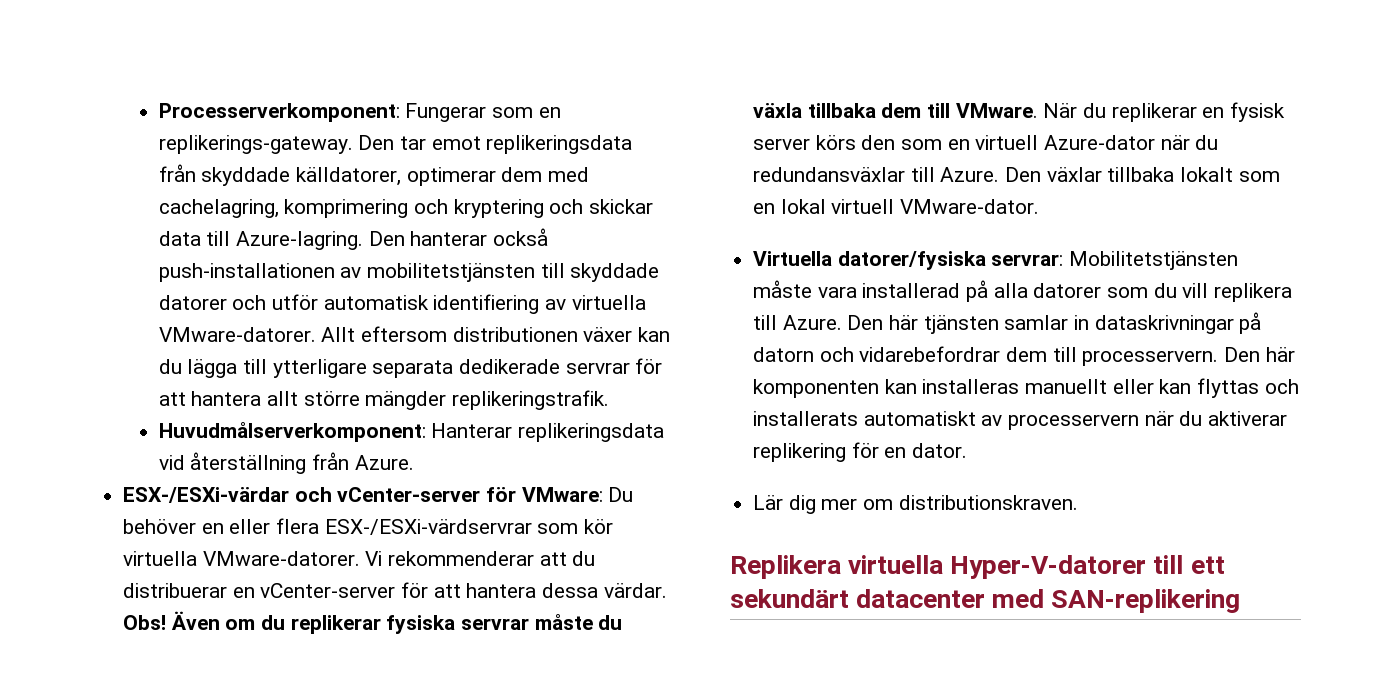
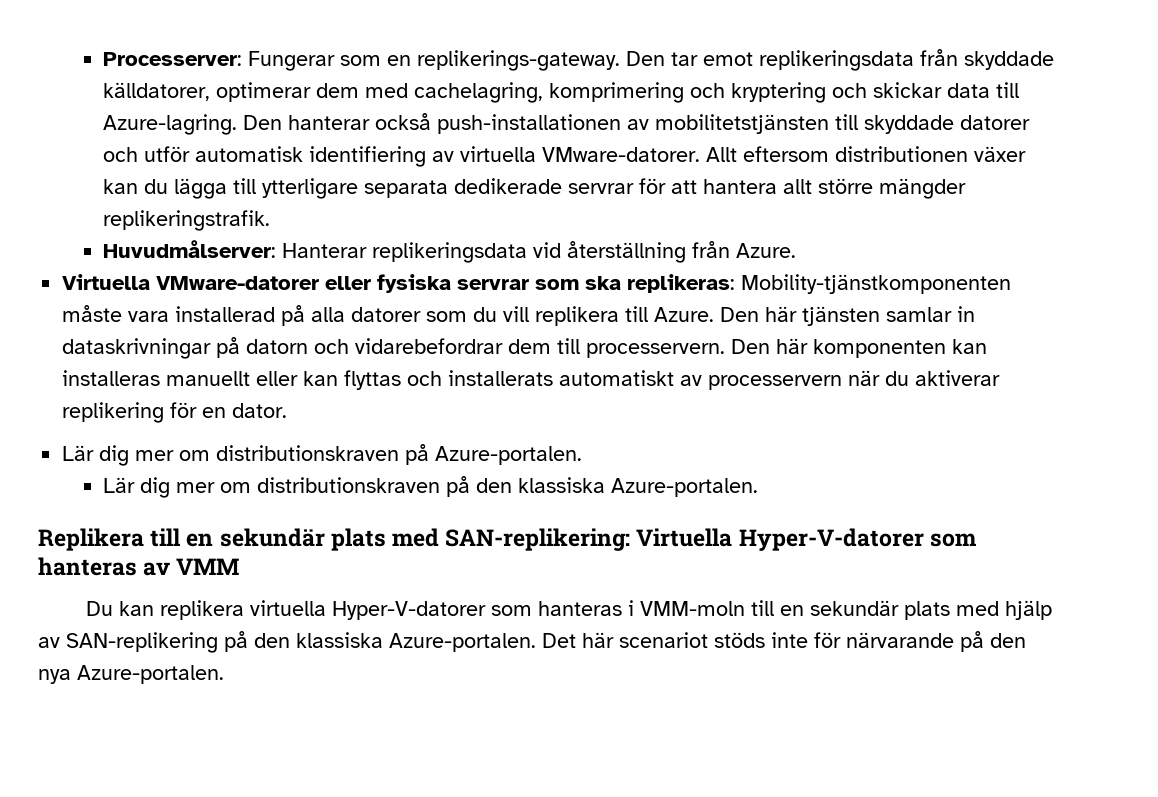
[158,103,400,122] Processerverkomponent: -> [103,52,243,66] Processerver:
[158,422,426,442] Huvudmålserverkomponent: -> [103,240,277,258] Huvudmålserver:
[123,487,634,503] [123,518,614,535] [123,551,596,566] [123,582,667,598] [123,611,623,634] [753,102,1286,122] [753,135,1219,150] [753,167,1280,182] [753,199,1040,214] [753,251,1239,270] ESX-/ESXi-värdar och vCenter-server för VMware: Du behöver en eller flera ESX-/ESXi-värdservrar som kör virtuella VMware-datorer. Vi rekommenderar att du distribuerar en vCenter-server för att hantera dessa värdar. Obs! Även om du replikerar fysiska servrar måste du växla tillbaka dem till VMware. När du replikerar en fysisk server körs den som en virtuell Azure-dator när du redundansväxlar till Azure. Den växlar tillbaka lokalt som en lokal virtuell VMware-dator. // Virtuella datorer/fysiska servrar: Mobilitetstjänsten -> [62,274,1012,294] Virtuella VMware-datorer eller fysiska servrar som ska replikeras: Mobility-tjänstkomponenten
[898,495,1078,510] [730,555,1225,579] [730,589,1241,613] distributionskraven. // Replikera virtuella Hyper-V-datorer till ett sekundärt datacenter med SAN-replikering -> [216,444,583,465] [103,476,759,498] [38,528,977,551] [38,557,240,576] [86,600,1053,620] [38,631,1026,653] [38,665,224,684] distributionskraven på Azure-portalen. // Lär dig mer om distributionskraven på den klassiska Azure-portalen. // Replikera till en sekundär plats med SAN-replikering: Virtuella Hyper-V-datorer som hanteras av VMM // Du kan replikera virtuella Hyper-V-datorer som hanteras i VMM-moln till en sekundär plats med hjälp av SAN-replikering på den klassiska Azure-portalen. Det här scenariot stöds inte för närvarande på den nya Azure-portalen.

